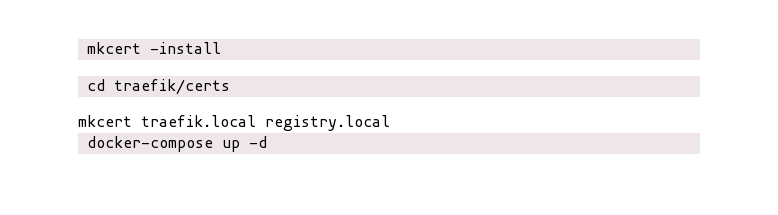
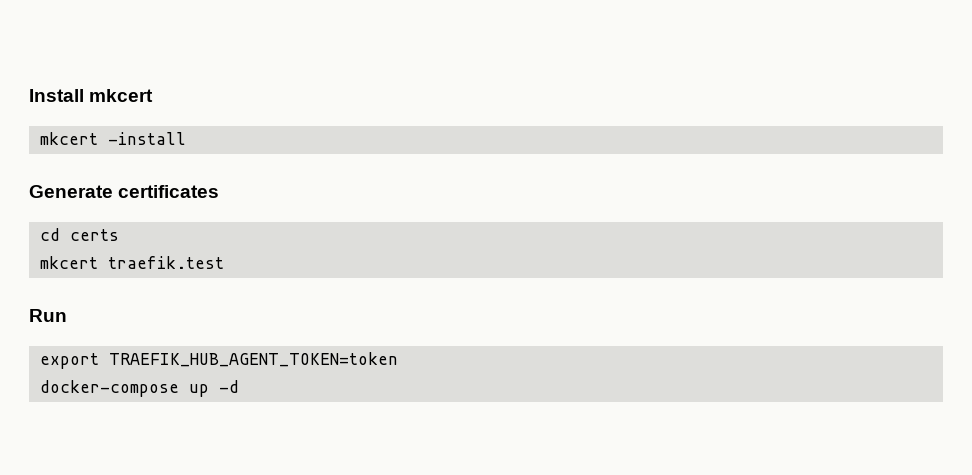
(87, 48) none -> [29,89,154,102] Install mkcert //
(221, 48) none -> [29,185,220,198] // Generate certificates
[114,79,230,95] [78,115,390,131] traefik/certs // mkcert traefik.local registry.local -> [69,229,119,241] [39,256,224,269] [29,309,67,322] [39,352,398,369] certs // mkcert traefik.test // Run // export TRAEFIK_HUB_AGENT_TOKEN=token

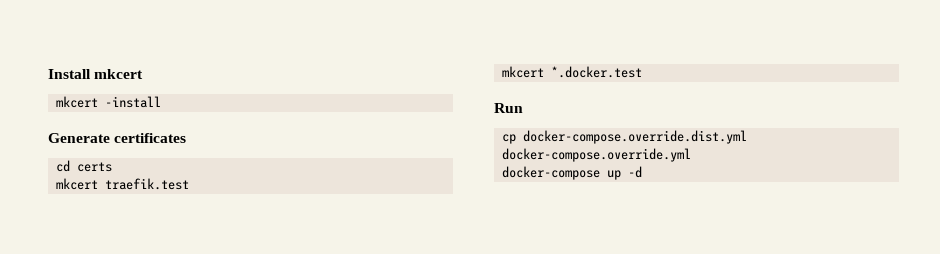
(224, 262) none -> [502,66,643,78] // mkcert *.docker.test
[39,352,398,369] export TRAEFIK_HUB_AGENT_TOKEN=token -> [502,130,748,144] [502,148,692,162] cp docker-compose.override.dist.yml docker-compose.override.yml

